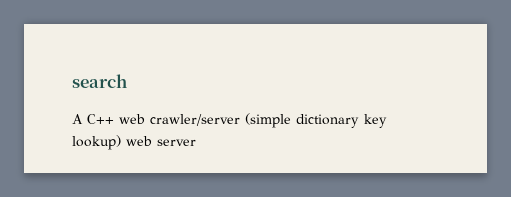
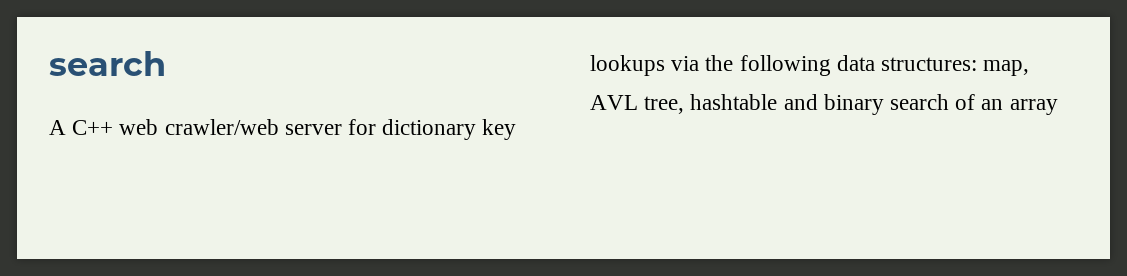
[150,113,387,128] [72,135,196,150] crawler/server (simple dictionary key lookup) web server -> [164,119,517,140] [590,55,1030,76] [590,94,1058,115] crawler/web server for dictionary key lookups via the following data structures: map, AVL tree, hashtable and binary search of an array

